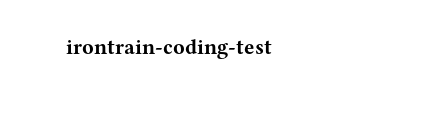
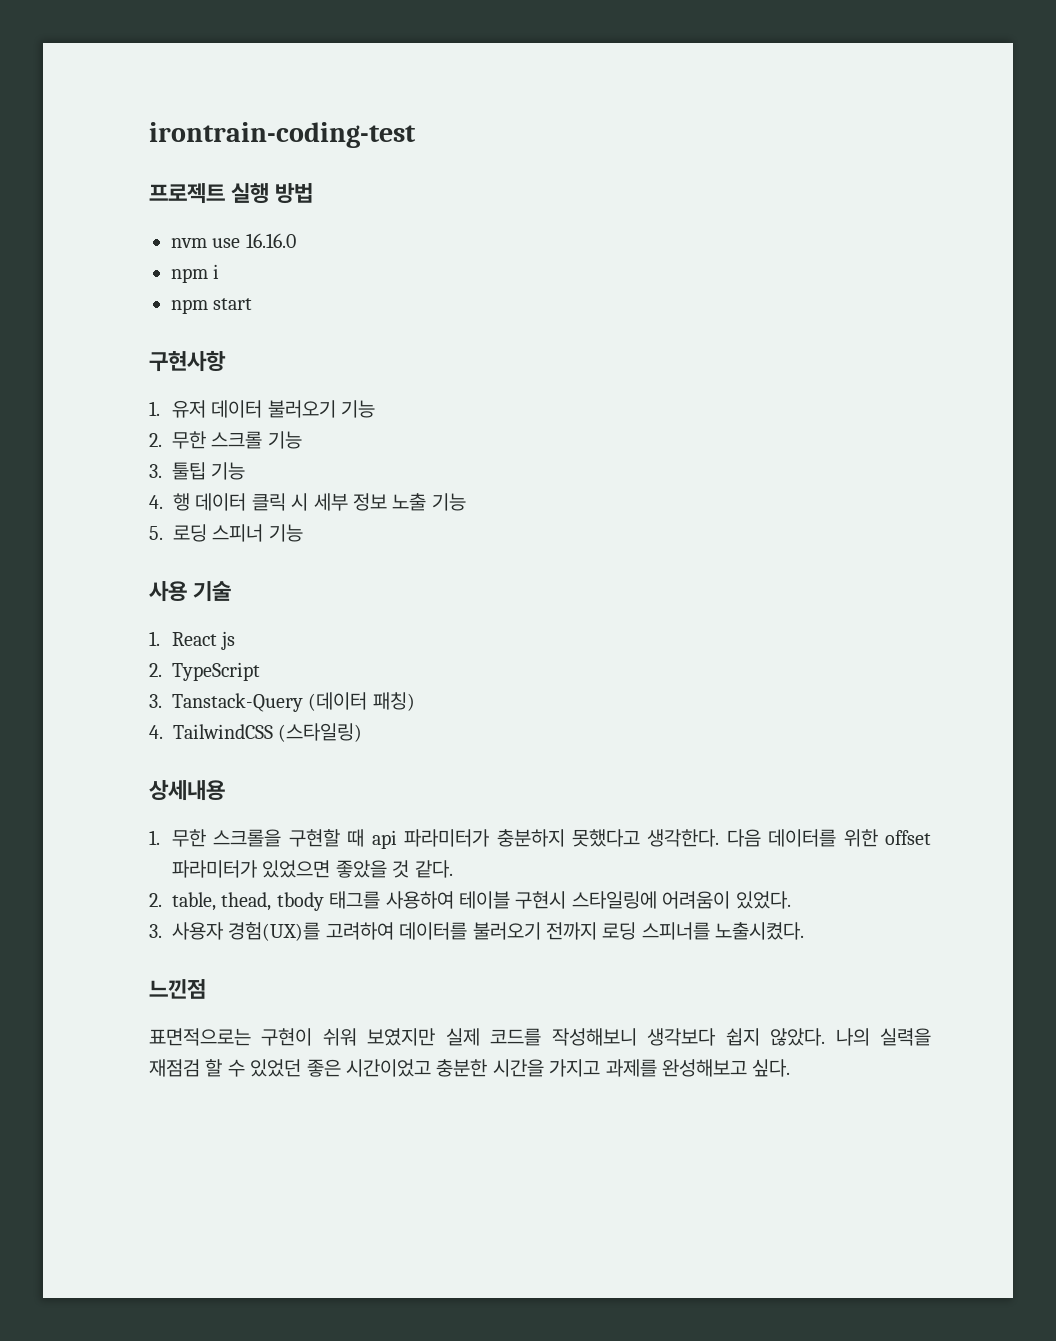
(272, 49) none -> [149,183,314,204] [171,233,296,248] [171,264,220,283] [171,298,253,314] [149,350,226,372] [149,400,376,418] [149,431,302,449] [149,462,246,480] [149,493,466,511] [149,524,303,542] [149,581,232,602] [149,631,236,650] [149,662,260,681] [149,692,415,712] [149,723,363,742] [149,780,225,801] [149,829,931,849] [171,860,453,878] [149,891,791,911] [149,922,805,941] [149,979,206,999] [149,1028,932,1046] [149,1059,791,1077] // 프로젝트 실행 방법 // nvm use 16.16.0 // npm i // npm start // 구현사항 // 1. 유저 데이터 불러오기 기능 // 2. 무한 스크롤 기능 // 3. 툴팁 기능 // 4. 행 데이터 클릭 시 세부 정보 노출 기능 // 5. 로딩 스피너 기능 // 사용 기술 // 1. React js // 2. TypeScript // 3. Tanstack-Query (데이터 패칭) // 4. TailwindCSS (스타일링) // 상세내용 // 1. 무한 스크롤을 구현할 때 api 파라미터가 충분하지 못했다고 생각한다. 다음 데이터를 위한 offset 파라미터가 있었으면 좋았을 것 같다. // 2. table, thead, tbody 태그를 사용하여 테이블 구현시 스타일링에 어려움이 있었다. // 3. 사용자 경험(UX)를 고려하여 데이터를 불러오기 전까지 로딩 스피너를 노출시켰다. // 느낀점 // 표면적으로는 구현이 쉬워 보였지만 실제 코드를 작성해보니 생각보다 쉽지 않았다. 나의 실력을 재점검 할 수 있었던 좋은 시간이었고 충분한 시간을 가지고 과제를 완성해보고 싶다.

